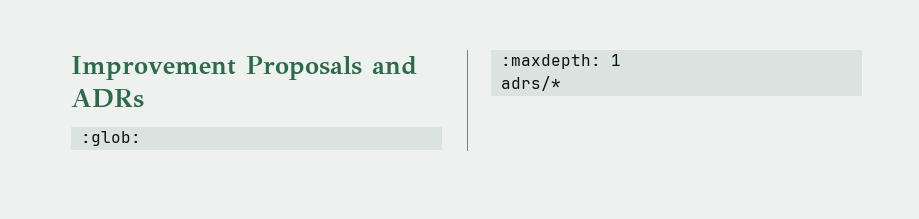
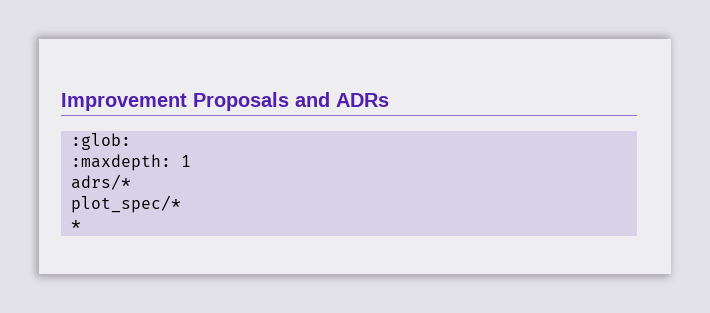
(561, 83) none -> [70,195,181,213] [70,220,81,230] // plot_spec/* // *

